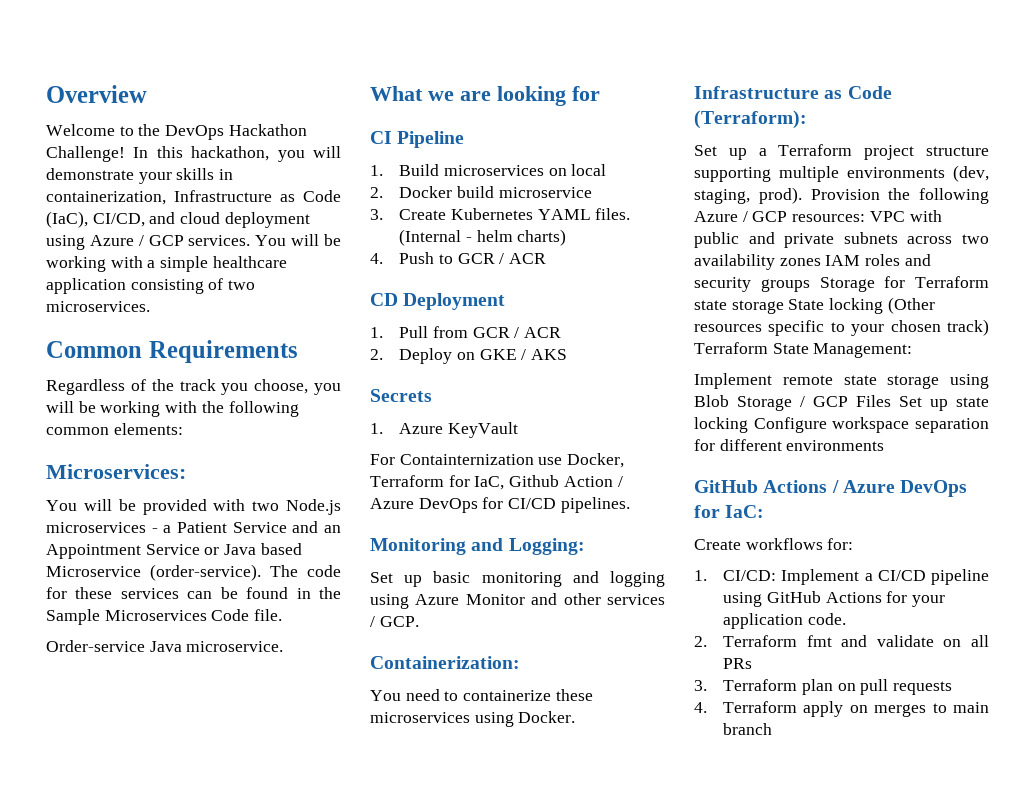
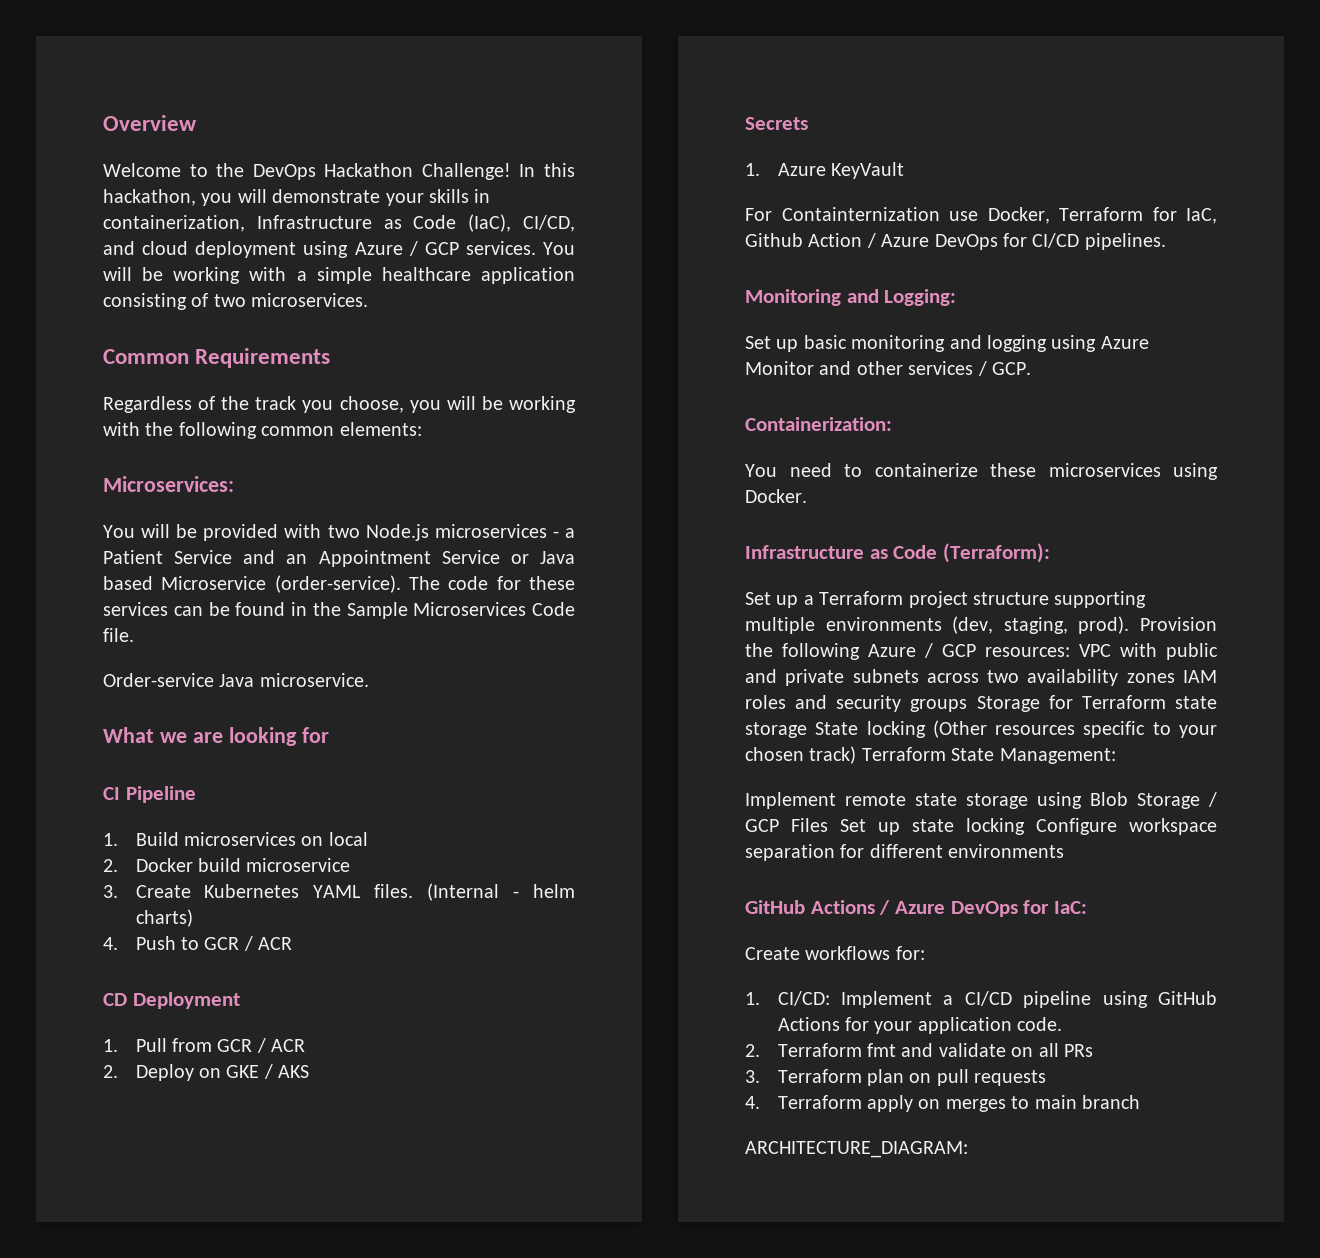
(773, 729) none -> [745,1141,968,1158] // ARCHITECTURE_DIAGRAM:

